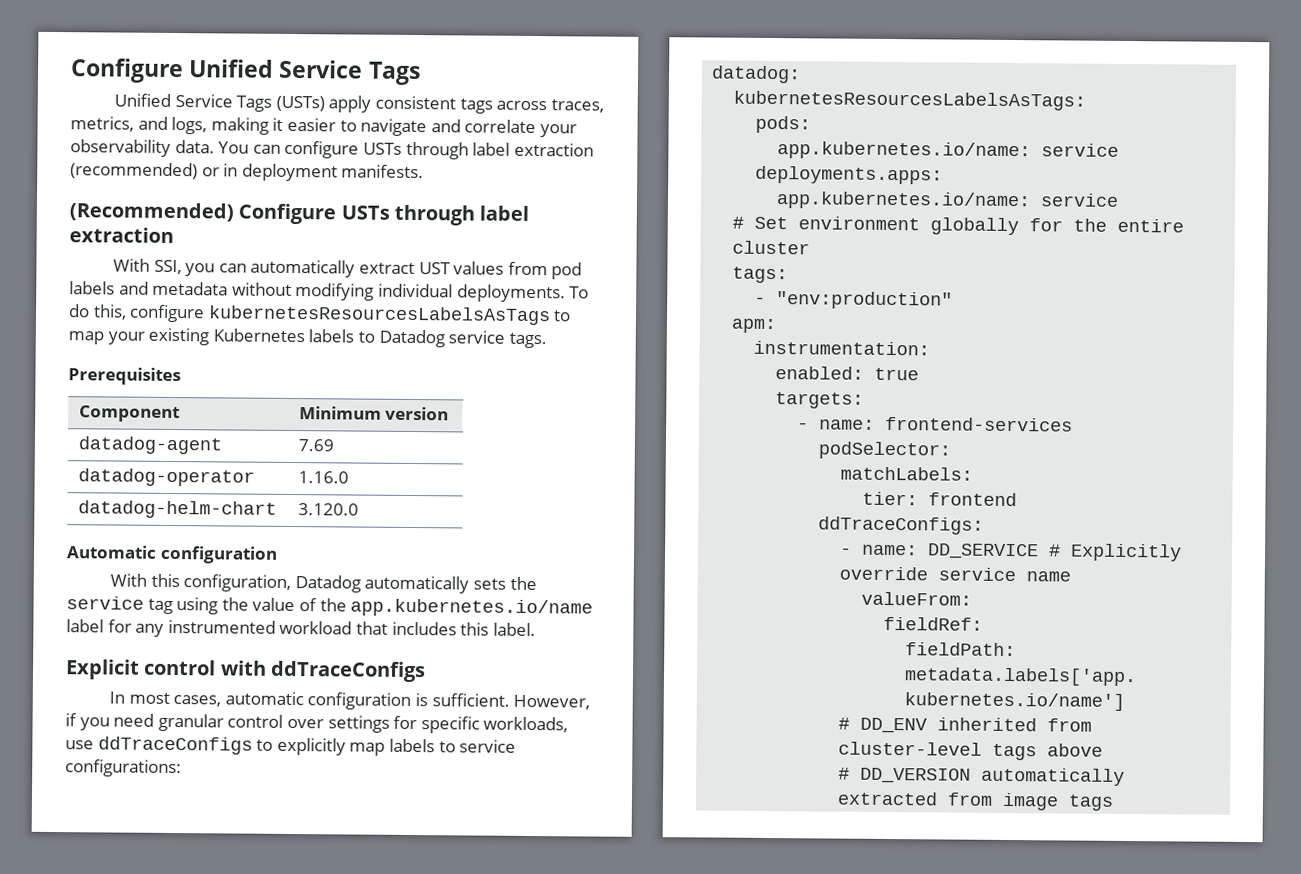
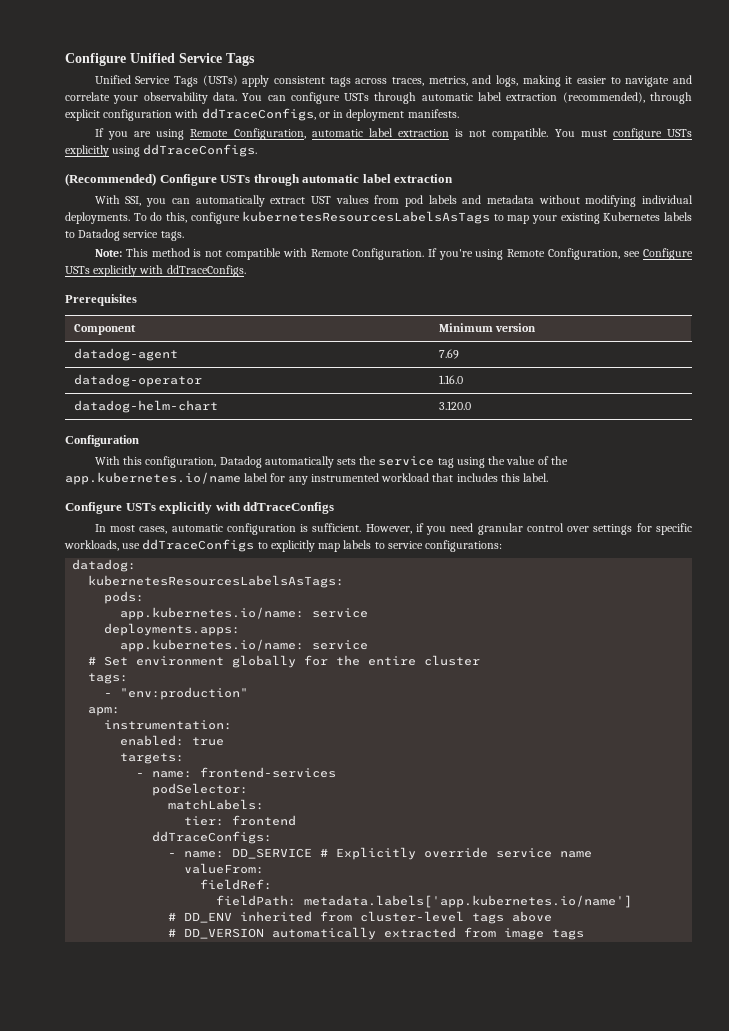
[472,142,594,157] [70,162,425,182] label extraction (recommended) or in deployment manifests. -> [421,92,693,104] [65,108,459,121] [94,128,692,140] [65,144,258,157] automatic label extraction (recommended), through explicit configuration with ddTraceConfigs, or in deployment manifests. // If you are using Remote Configuration, automatic label extraction is not compatible. You must configure USTs explicitly using ddTraceConfigs.
(475, 215) none -> [302,174,360,183] automatic
(547, 340) none -> [94,248,693,260] [65,265,246,277] // Note: This method is not compatible with Remote Configuration. If you're using Remote Configuration, see Configure USTs explicitly with ddTraceConfigs.
[66,545,278,564] Automatic configuration -> [65,435,139,447] Configuration
[65,659,217,680] Explicit control -> [65,502,213,514] Configure USTs explicitly

